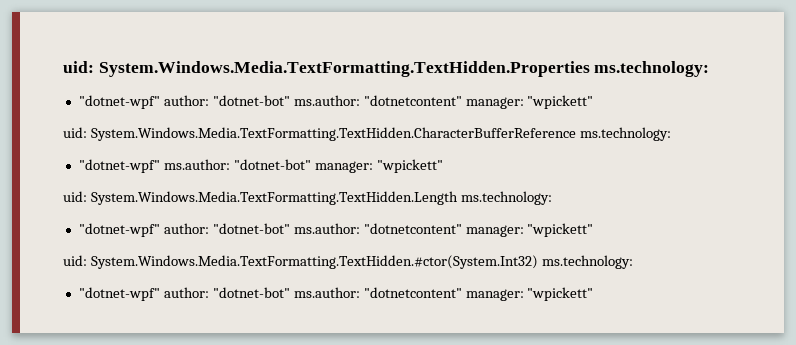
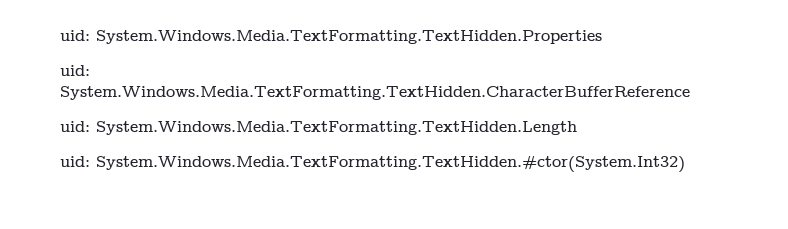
[594,61,710,77] [78,95,594,109] [63,127,671,141] [78,159,443,173] [63,191,552,205] [78,223,594,237] [63,255,633,269] [78,287,594,301] ms.technology: // "dotnet-wpf" author: "dotnet-bot" ms.author: "dotnetcontent" manager: "wpickett" // uid: System.Windows.Media.TextFormatting.TextHidden.CharacterBufferReference ms.technology: // "dotnet-wpf" ms.author: "dotnet-bot" manager: "wpickett" // uid: System.Windows.Media.TextFormatting.TextHidden.Length ms.technology: // "dotnet-wpf" author: "dotnet-bot" ms.author: "dotnetcontent" manager: "wpickett" // uid: System.Windows.Media.TextFormatting.TextHidden.#ctor(System.Int32) ms.technology: // "dotnet-wpf" author: "dotnet-bot" ms.author: "dotnetcontent" manager: "wpickett" -> [60,65,90,76] [60,86,690,100] [60,121,577,135] [60,155,685,173] // uid: System.Windows.Media.TextFormatting.TextHidden.CharacterBufferReference // uid: System.Windows.Media.TextFormatting.TextHidden.Length // uid: System.Windows.Media.TextFormatting.TextHidden.#ctor(System.Int32)

